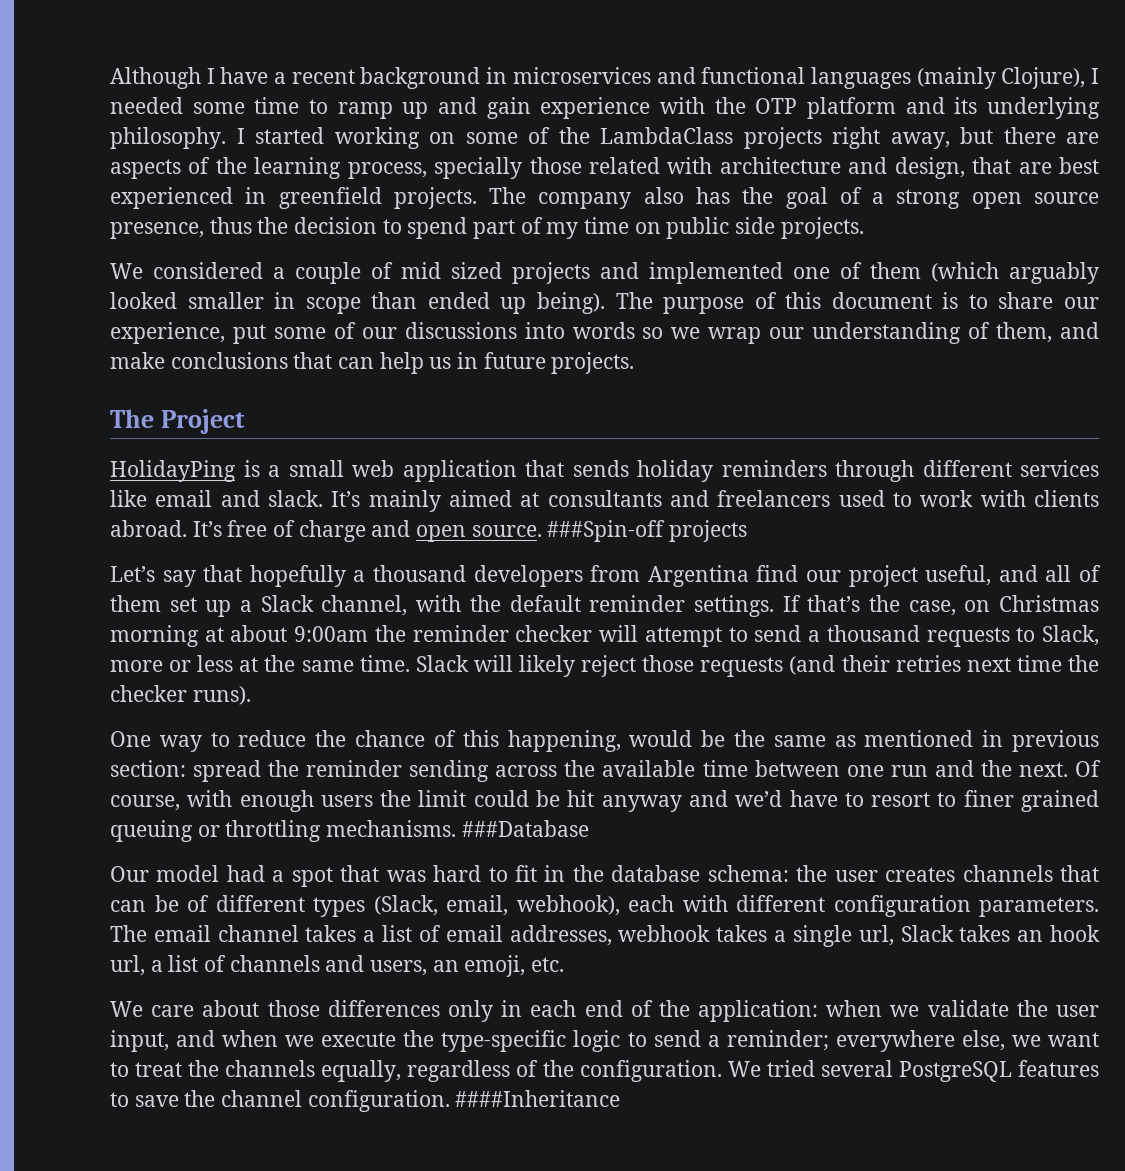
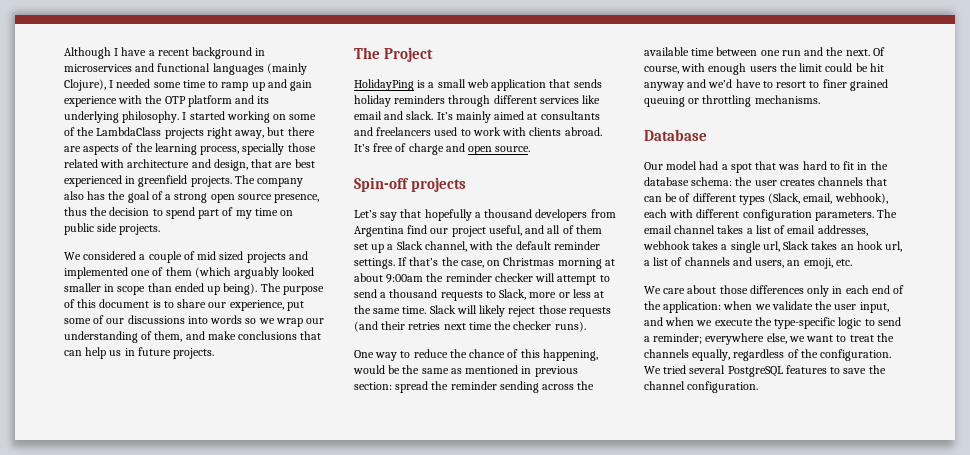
[547,520,666,542] ###Spin-off -> [354,177,409,192] // Spin-off
[461,820,589,837] ###Database -> [644,129,707,141] // Database
[455,1090,621,1107] ####Inheritance -> (759, 387) none

